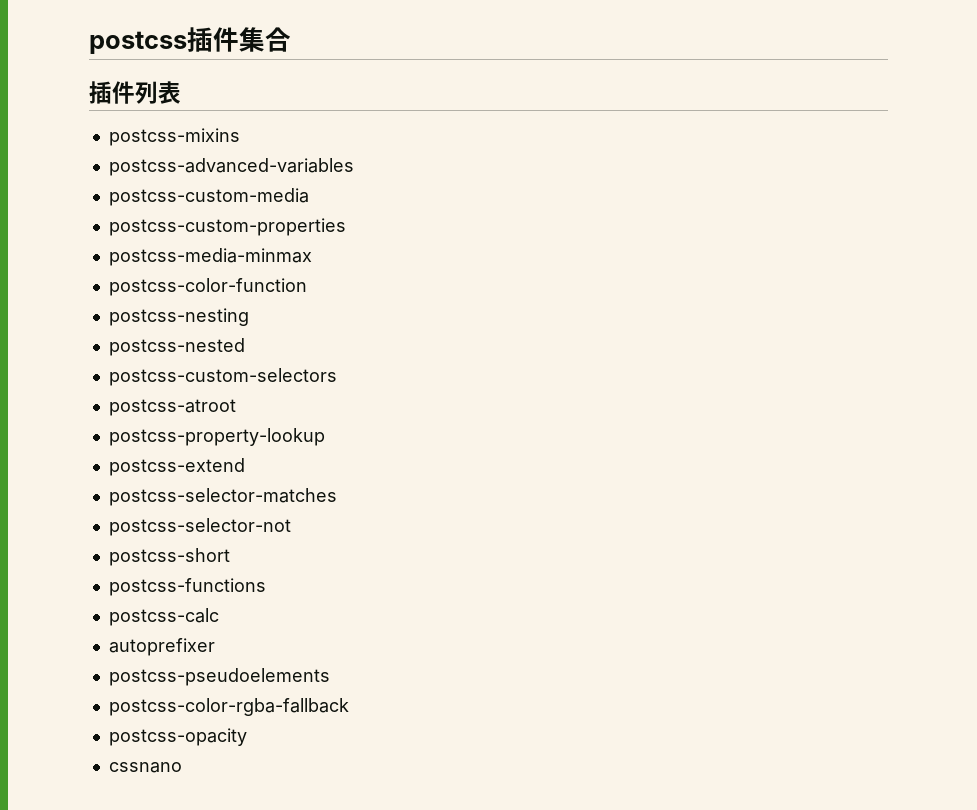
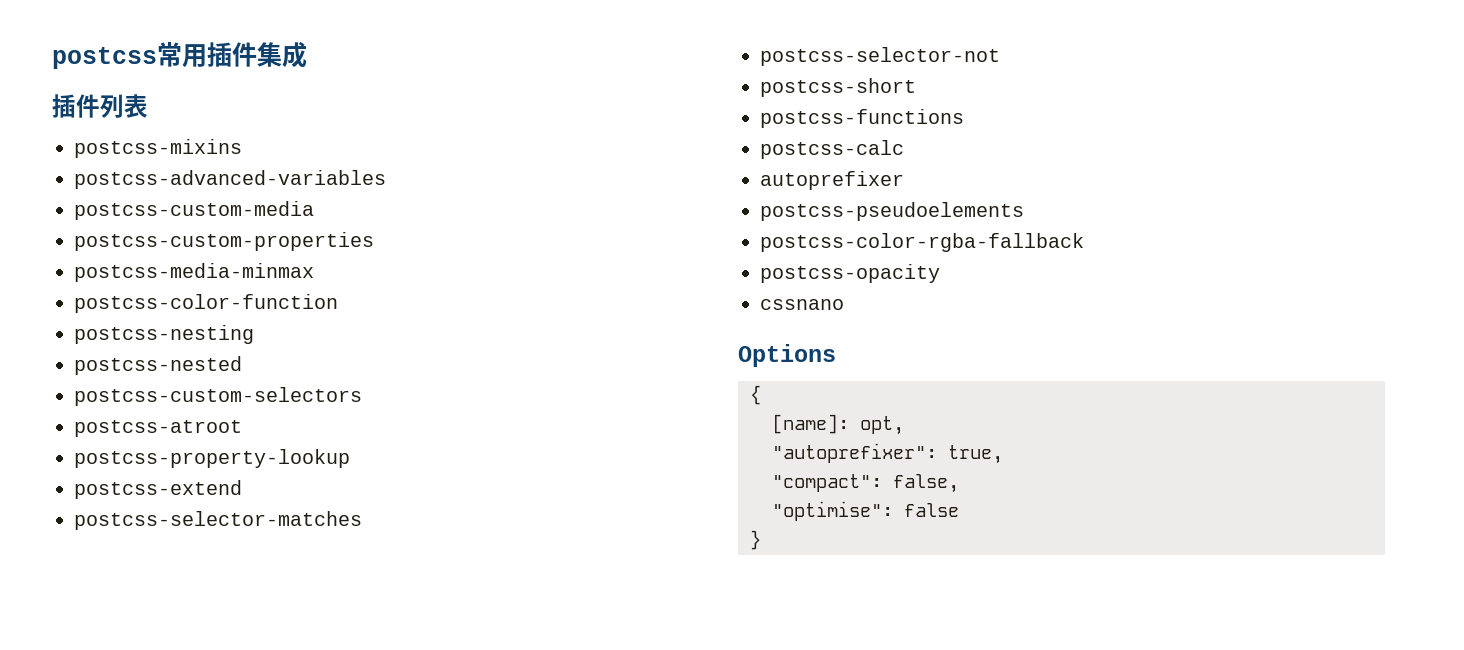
[187,27,291,52] 插件集合 -> [157,42,307,68] 常用插件集成
(182, 767) none -> [738,344,836,367] [750,385,761,405] [772,414,904,435] [772,443,1003,464] [772,474,959,493] [772,501,959,521] [750,530,761,550] // Options // { // [name]: opt, // "autoprefixer": true, // "compact": false, // "optimise": false // }

